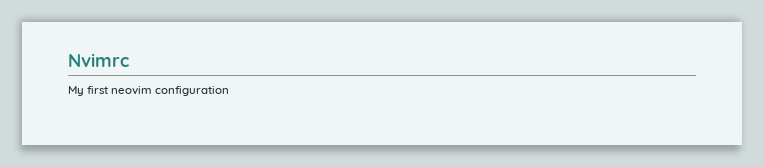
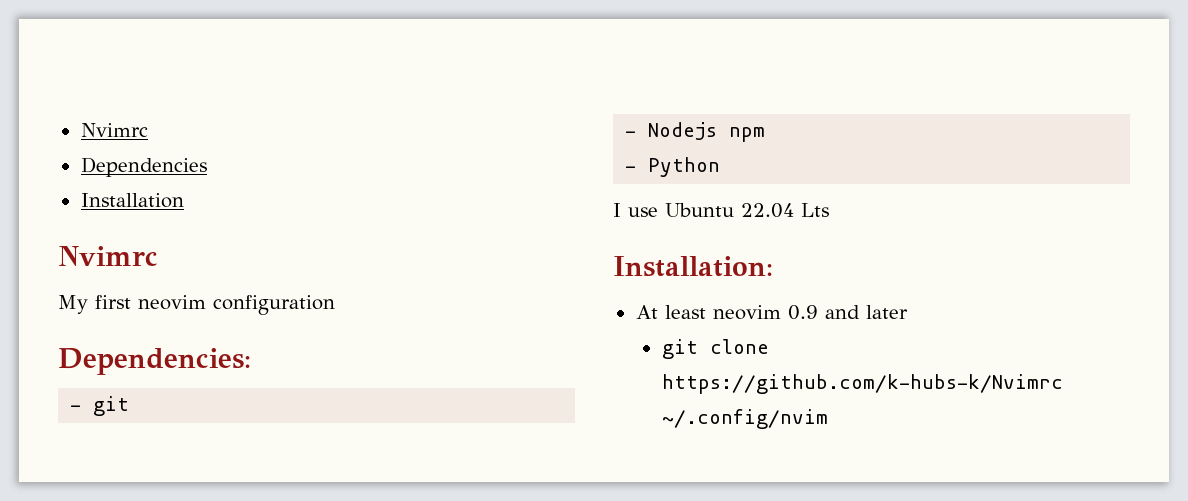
[68,53,129,67] Nvimrc -> [80,123,148,137] [80,157,207,177] [80,193,184,208] [58,246,158,266] Nvimrc // Dependencies // Installation // Nvimrc
(230, 91) none -> [58,348,251,375] [70,396,130,416] [625,122,766,142] [625,157,721,177] [613,203,829,218] [613,256,773,277] [635,305,908,320] [661,339,769,359] [661,374,1063,394] [661,409,828,429] // Dependencies: // - git // - Nodejs npm // - Python // I use Ubuntu 22.04 Lts // Installation: // At least neovim 0.9 and later // git clone https://github.com/k-hubs-k/Nvimrc ~/.config/nvim

